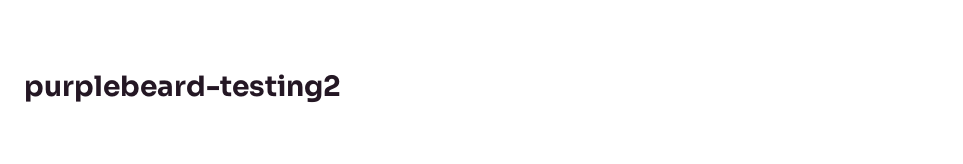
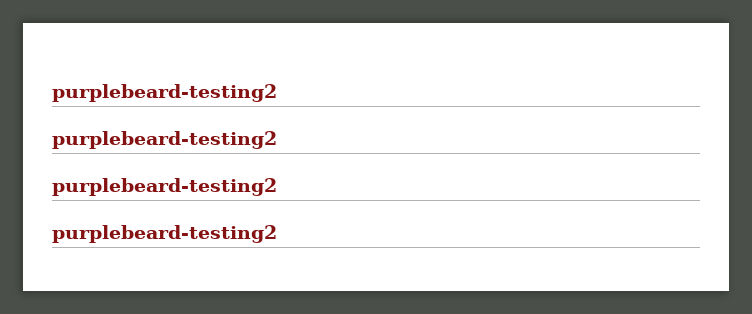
[24,74,341,103] purplebeard-testing2 -> [52,84,277,102] [52,131,277,149] [52,178,277,196] [52,225,277,243] purplebeard-testing2 // purplebeard-testing2 // purplebeard-testing2 // purplebeard-testing2

